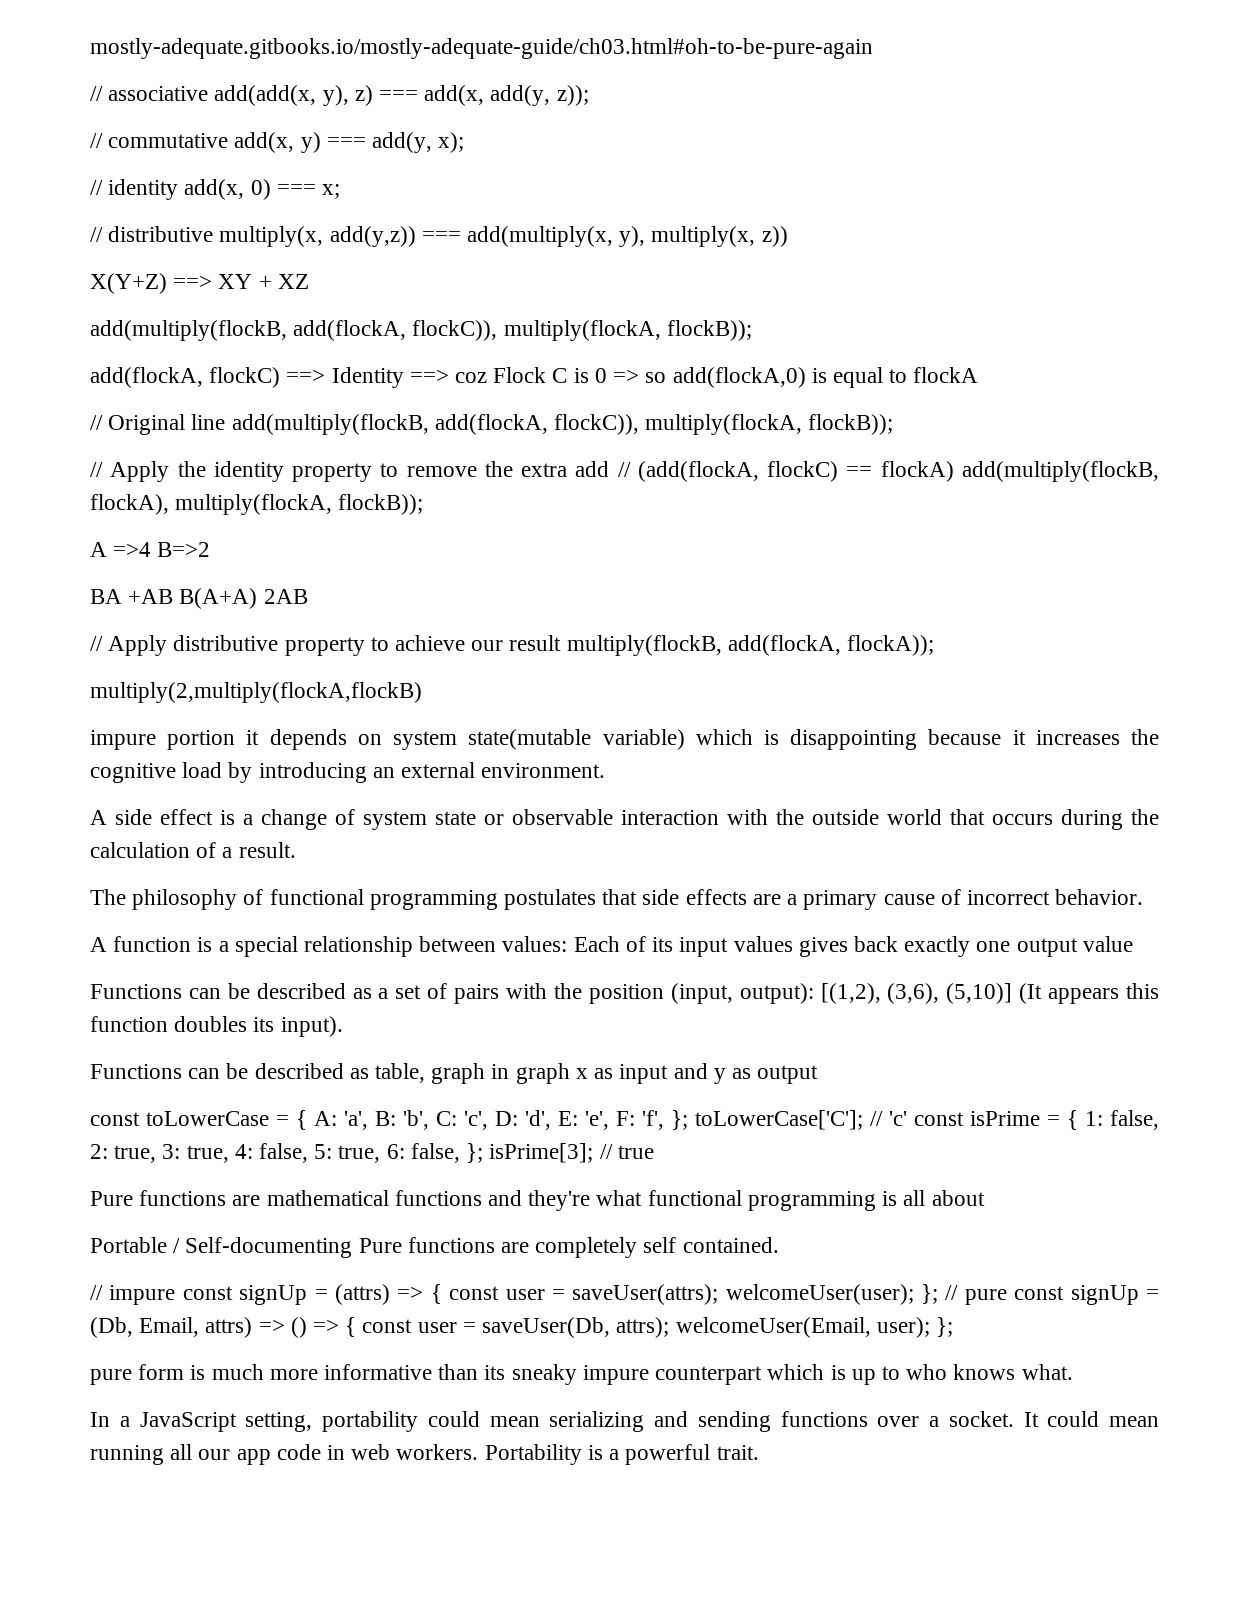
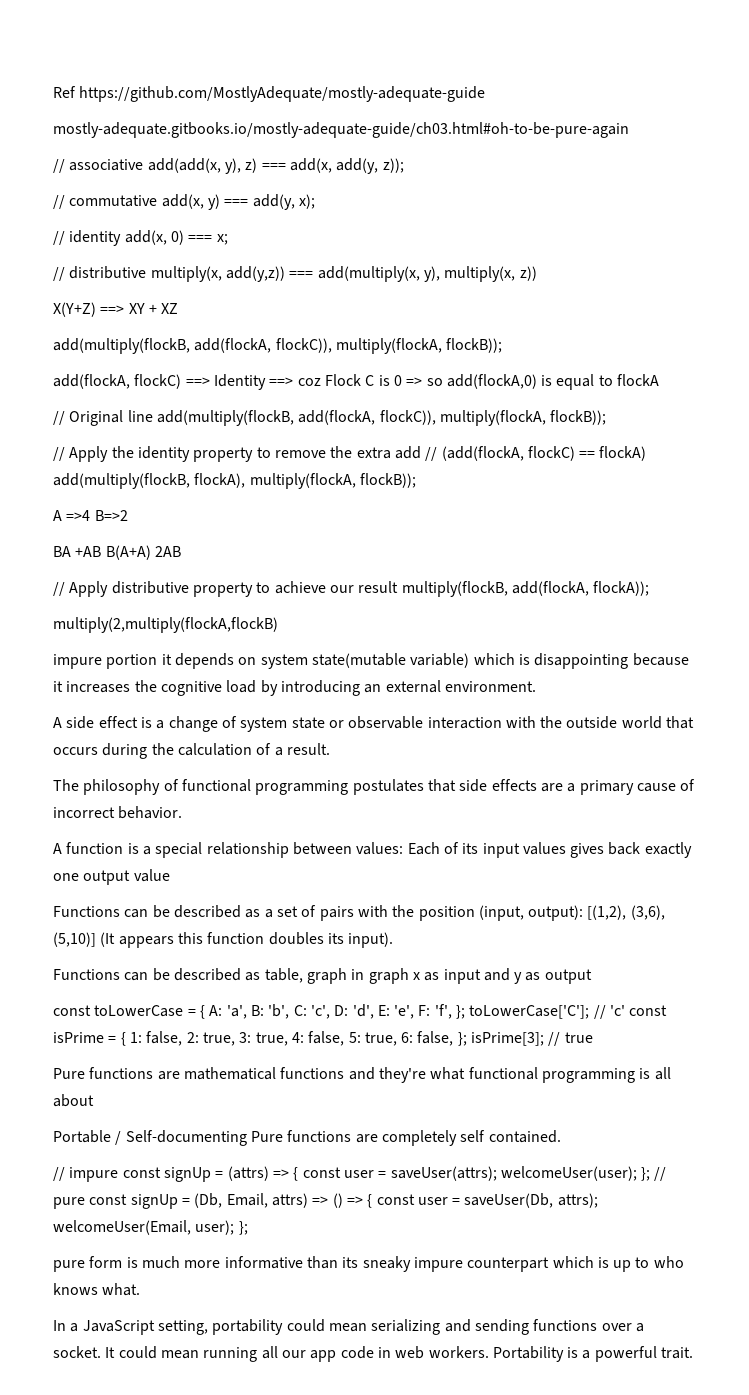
(90, 48) none -> [53,86,486,102] Ref https://github.com/MostlyAdequate/mostly-adequate-guide //

